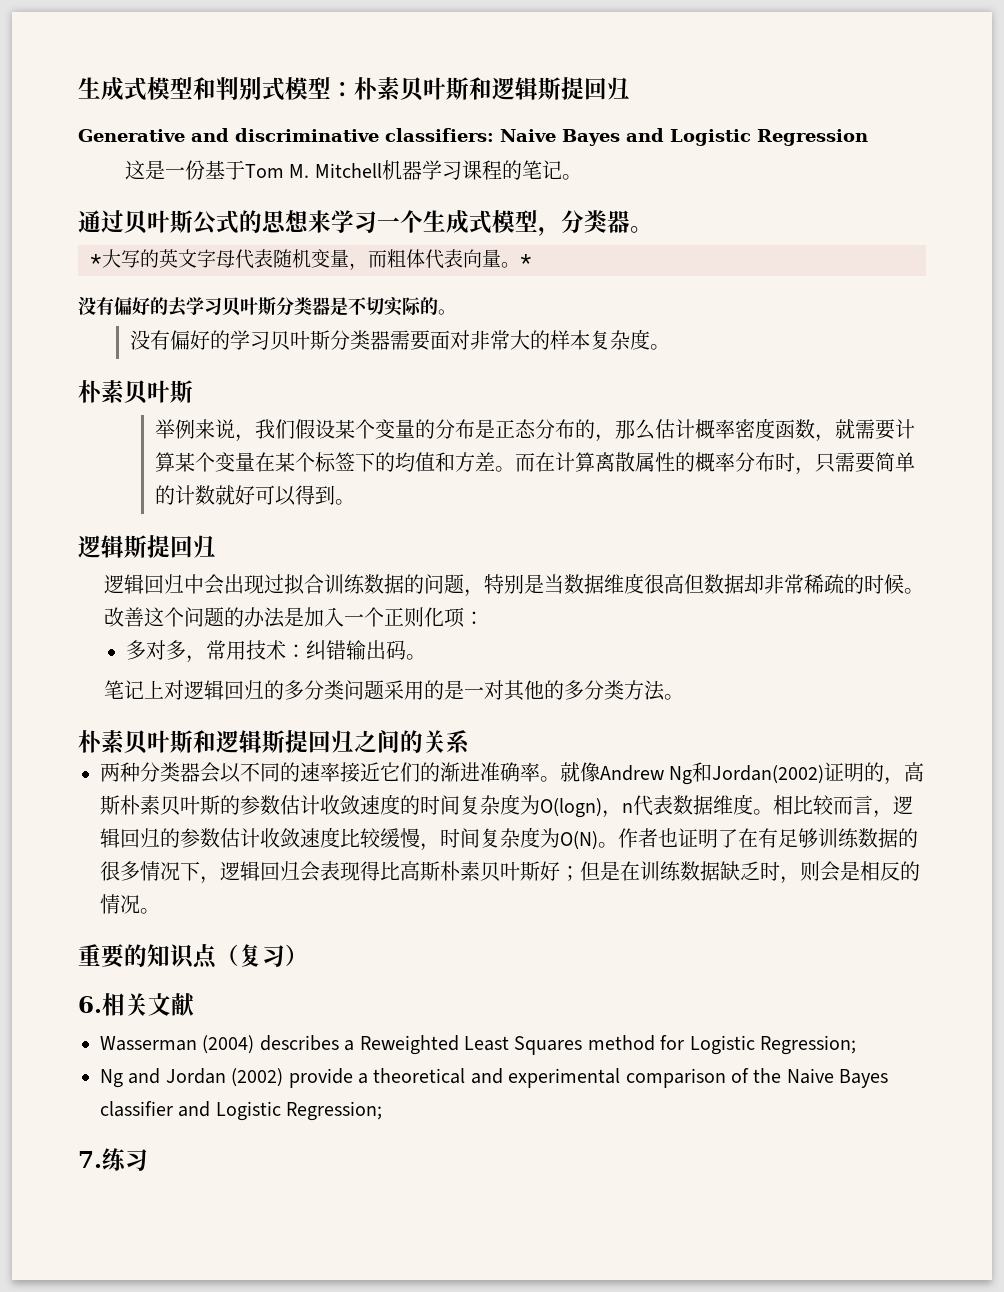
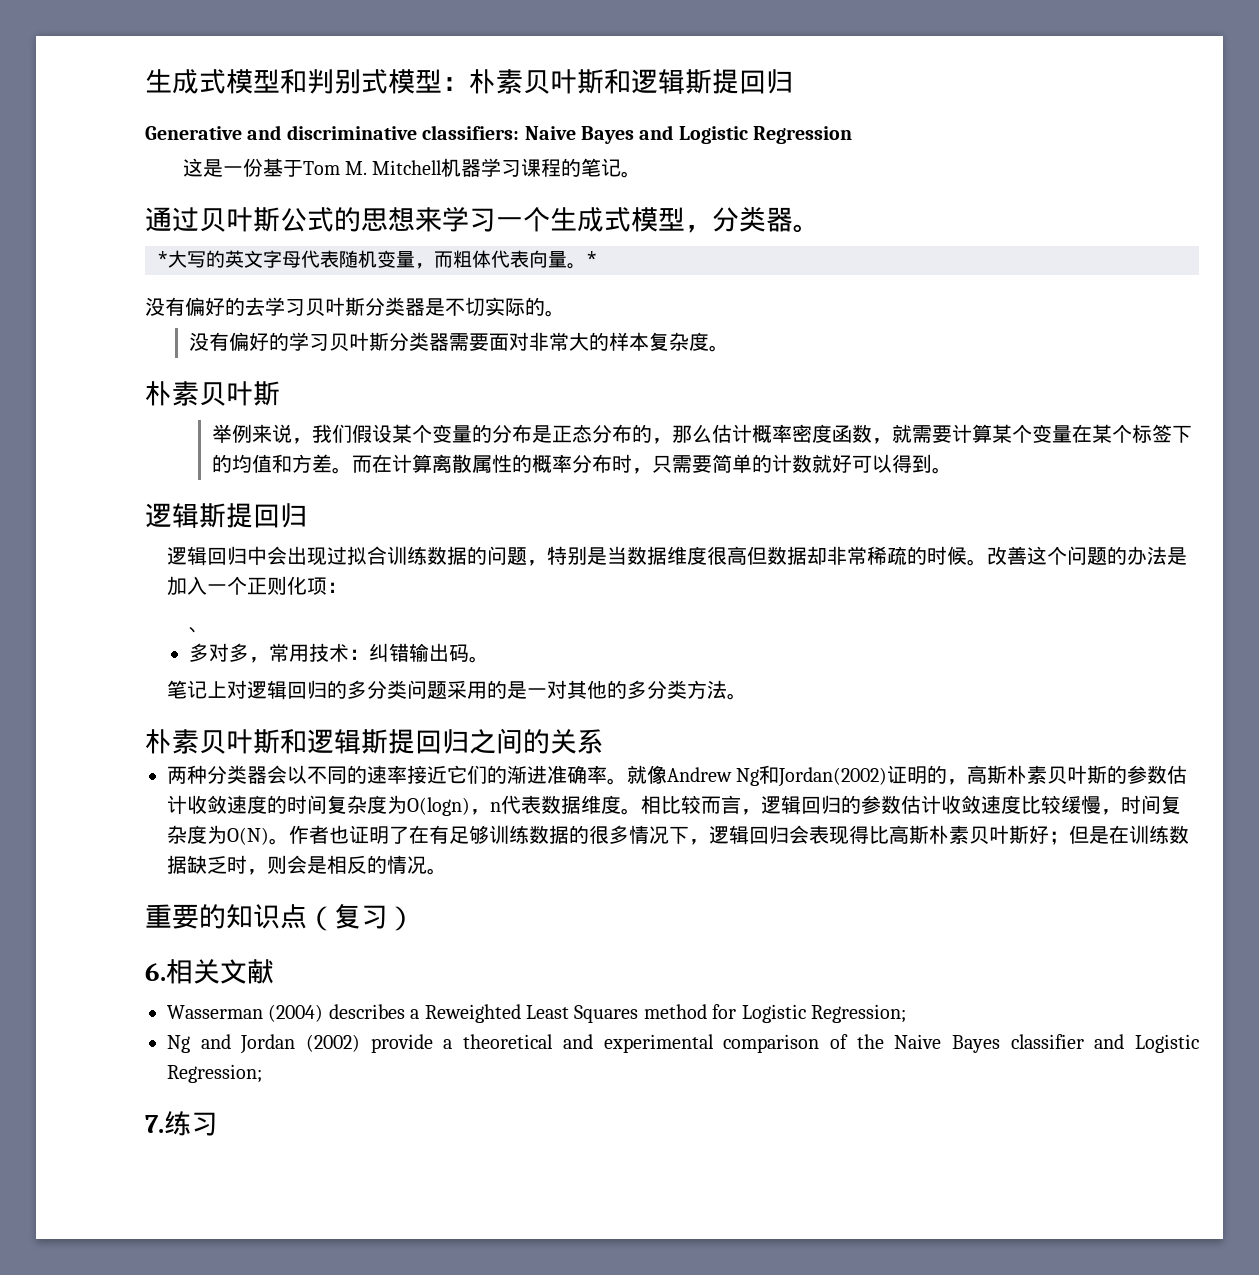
(484, 618) none -> [189,627,210,633] // 、

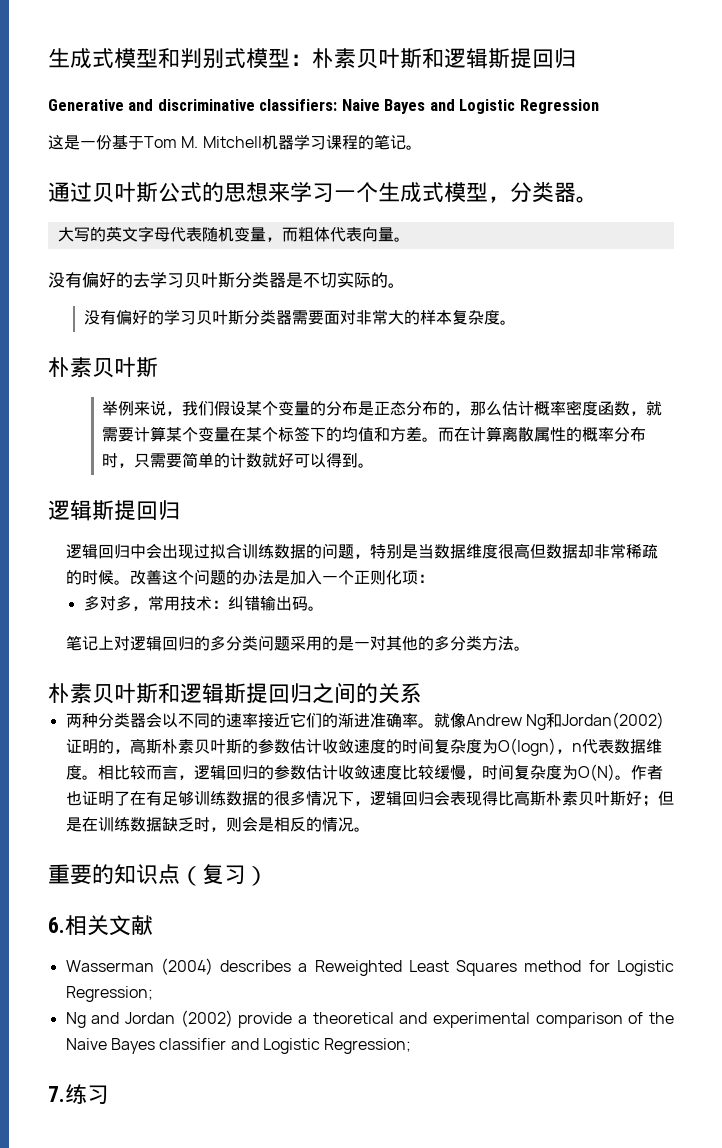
[157,251,168,266] * -> (598, 199) none
[586,251,597,266] * -> (410, 239) none
[189,627,210,633] // 、 -> (435, 578) none

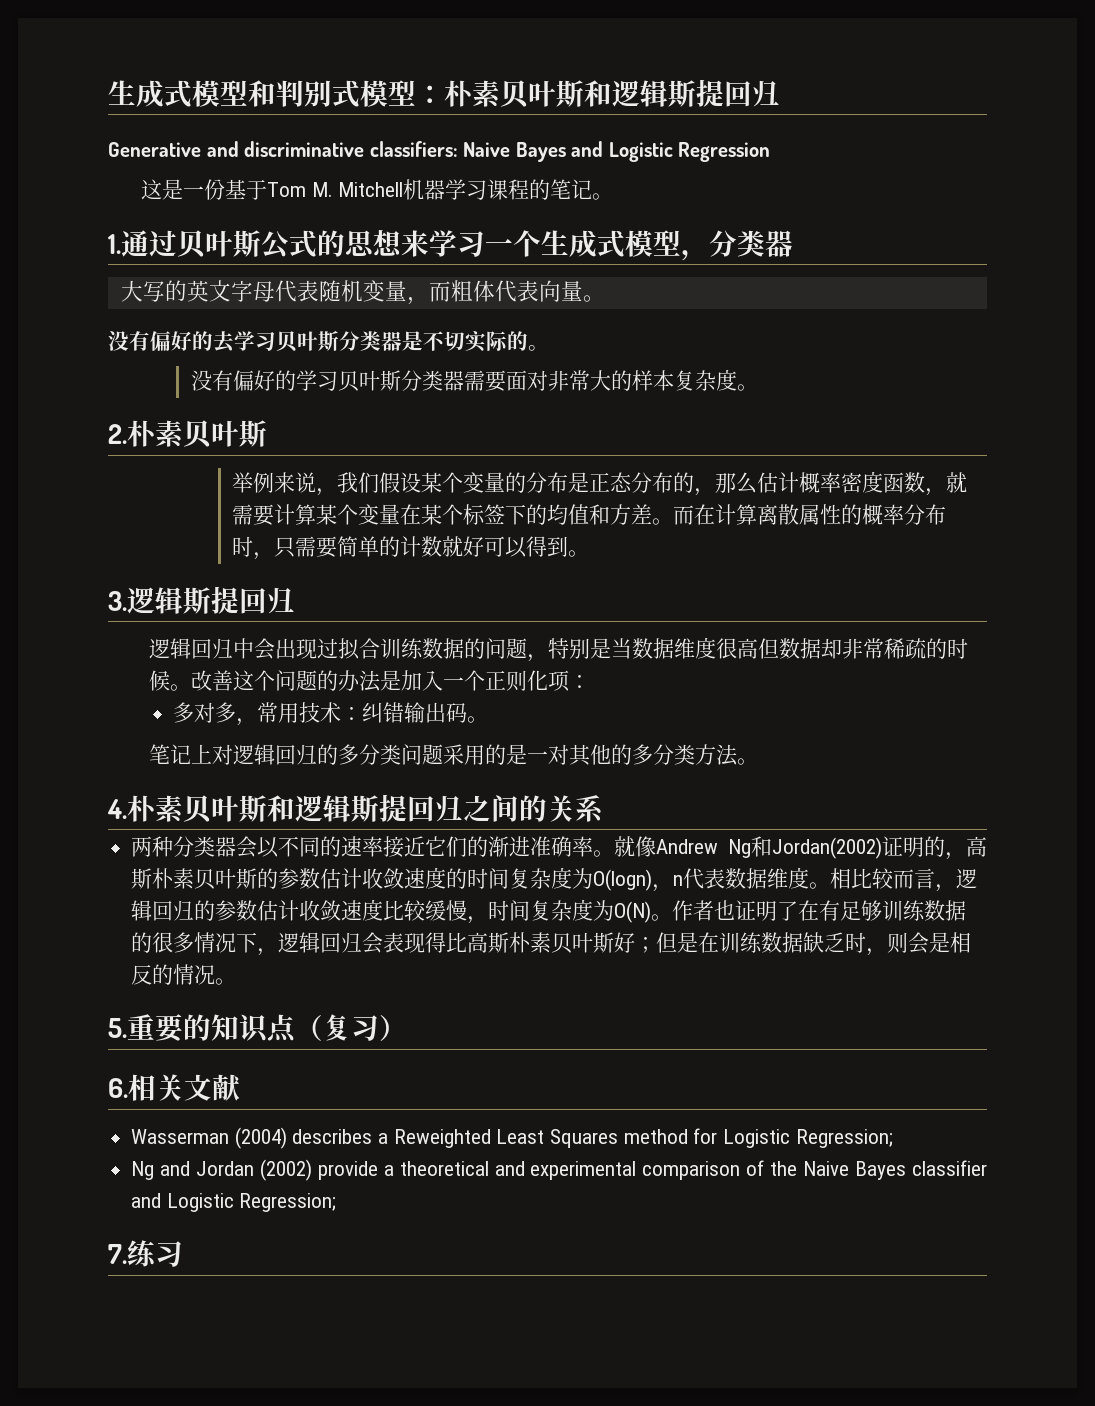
(422, 147) none -> [108,234,121,254] 1.
[576,196,598,203] 。 -> (793, 243) none
(517, 322) none -> [108,424,127,444] 2.
(375, 465) none -> [108,591,127,611] 3.
(531, 648) none -> [107,799,127,819] 4.
(370, 829) none -> [108,1018,127,1038] 5.

